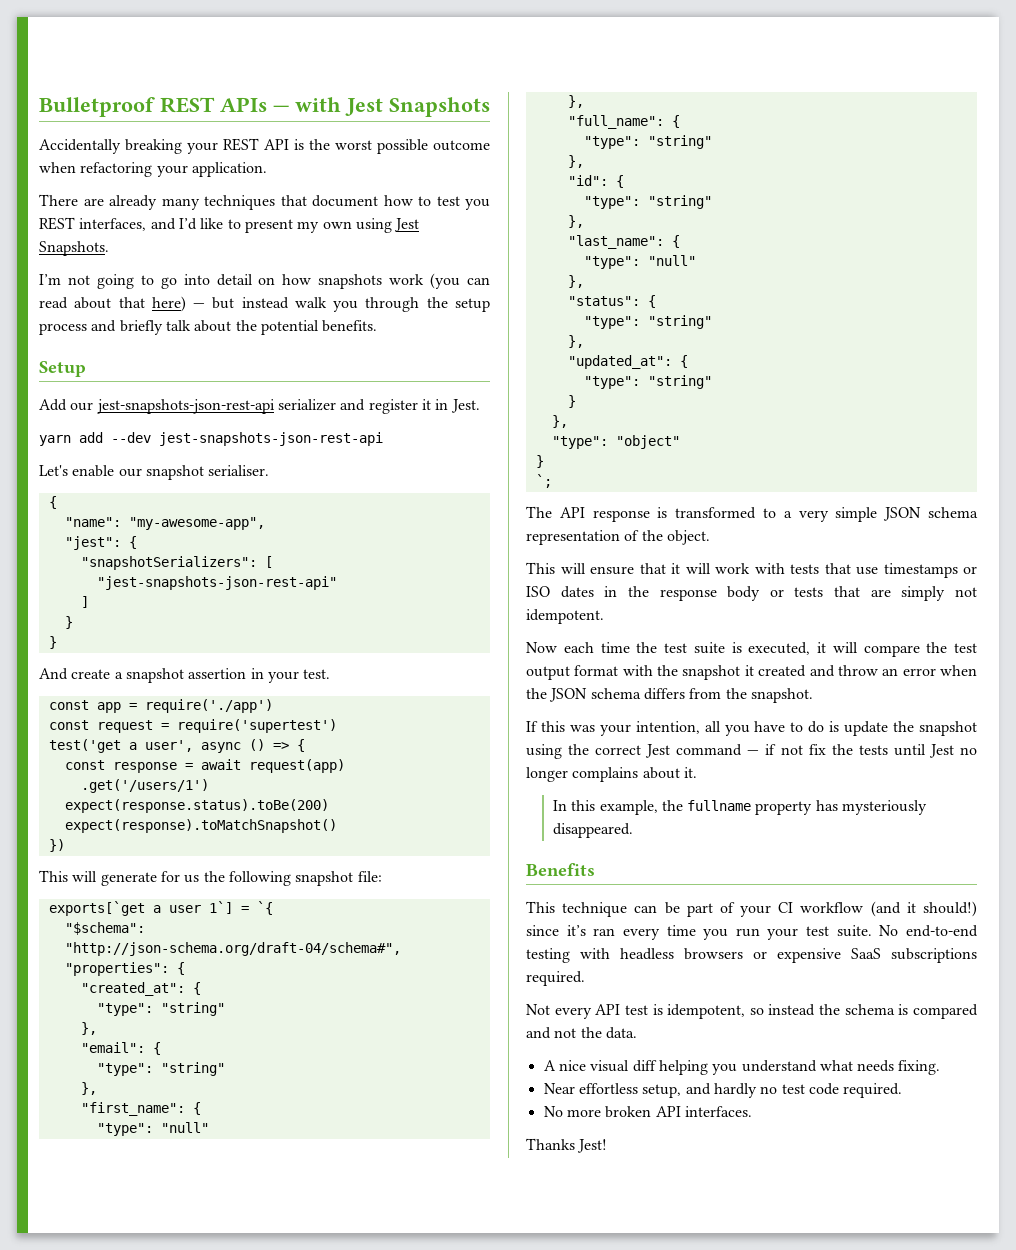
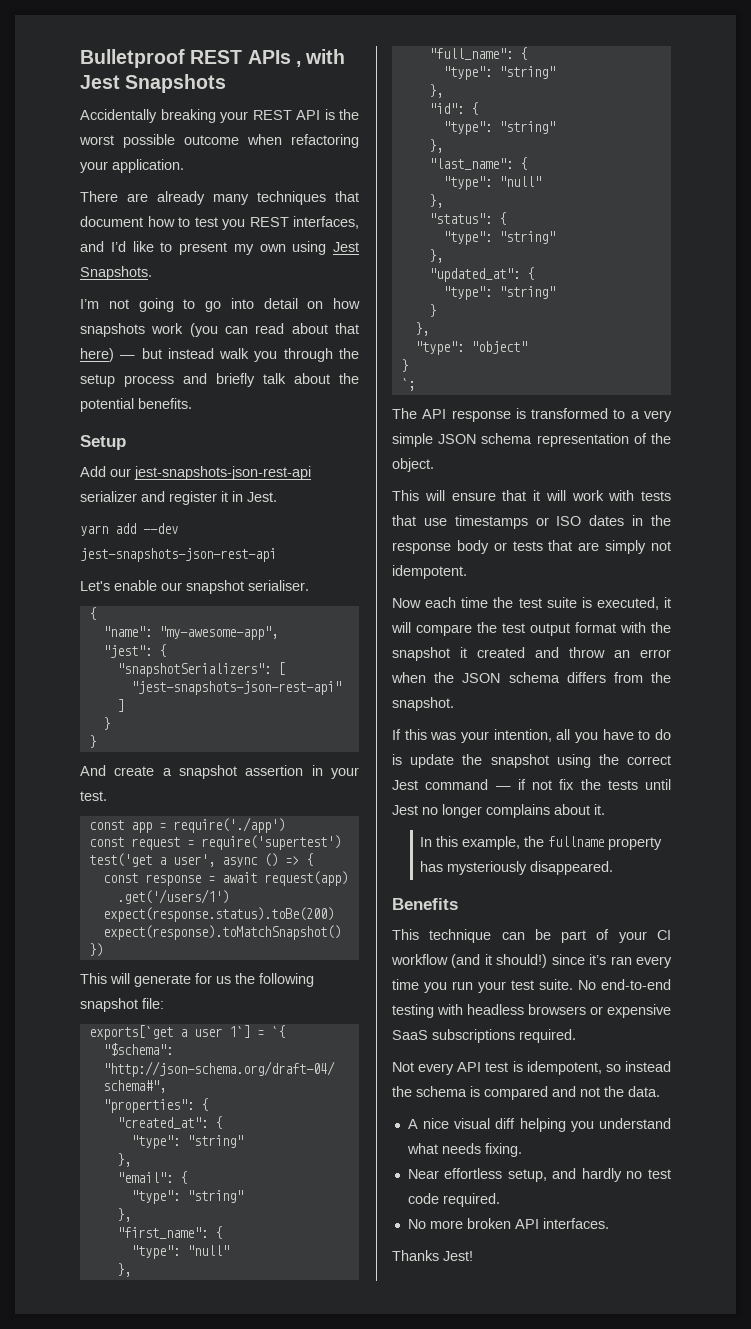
[273,105,289,112] — -> [295,61,301,67] ,

